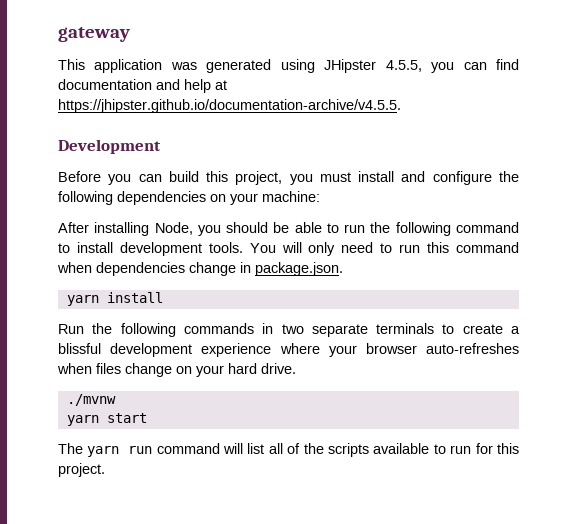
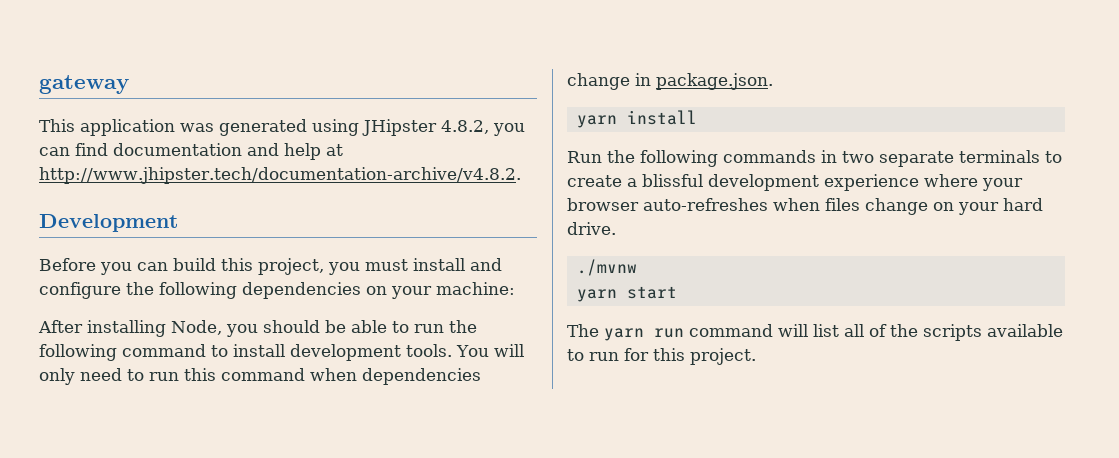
[385,60,422,72] 4.5.5, -> [441,120,489,134] 4.8.2,
[58,99,401,113] https://jhipster.github.io/documentation-archive/v4.5.5. -> [39,167,521,184] http://www.jhipster.tech/documentation-archive/v4.8.2.

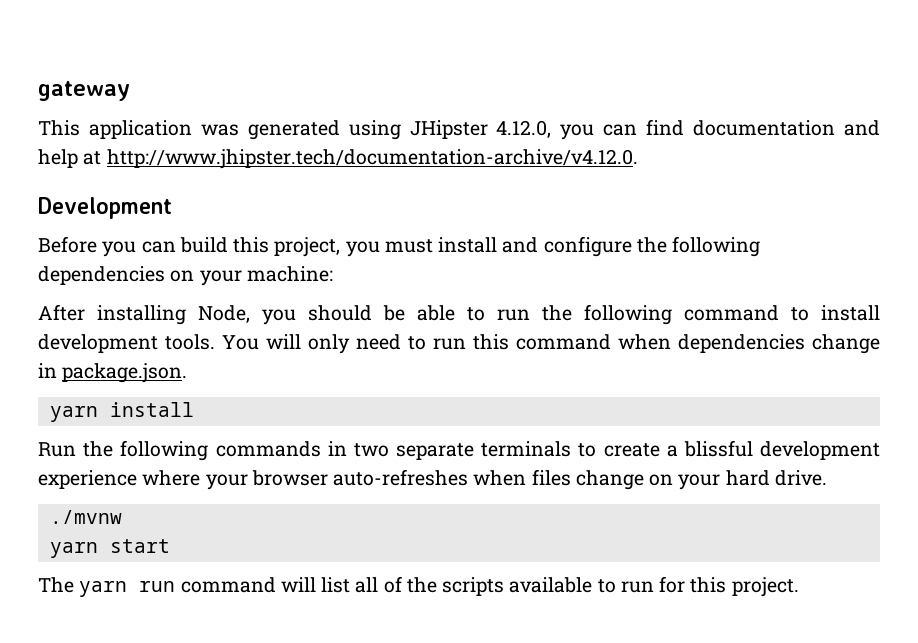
[441,120,489,134] 4.8.2, -> [496,120,552,138] 4.12.0,
[39,167,521,184] http://www.jhipster.tech/documentation-archive/v4.8.2. -> [106,149,638,169] http://www.jhipster.tech/documentation-archive/v4.12.0.

